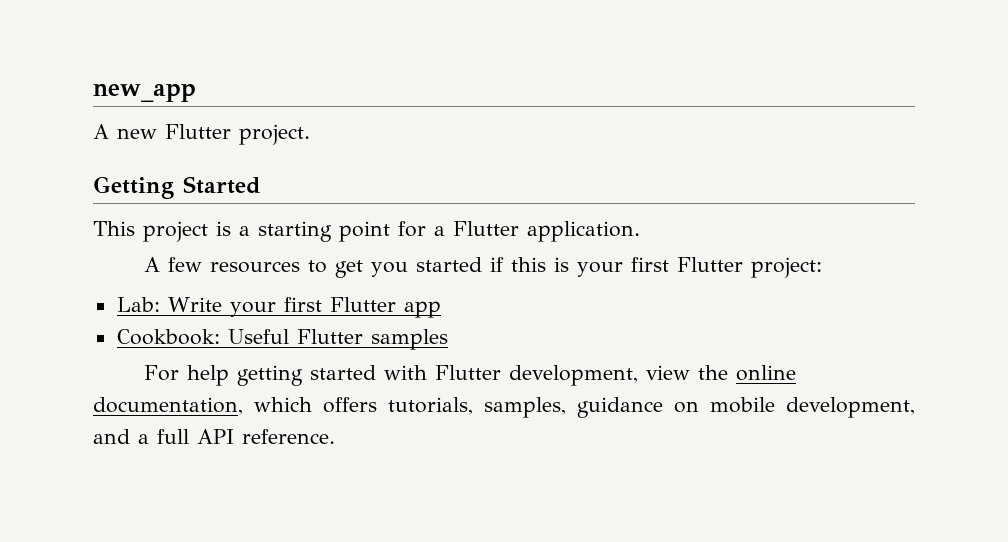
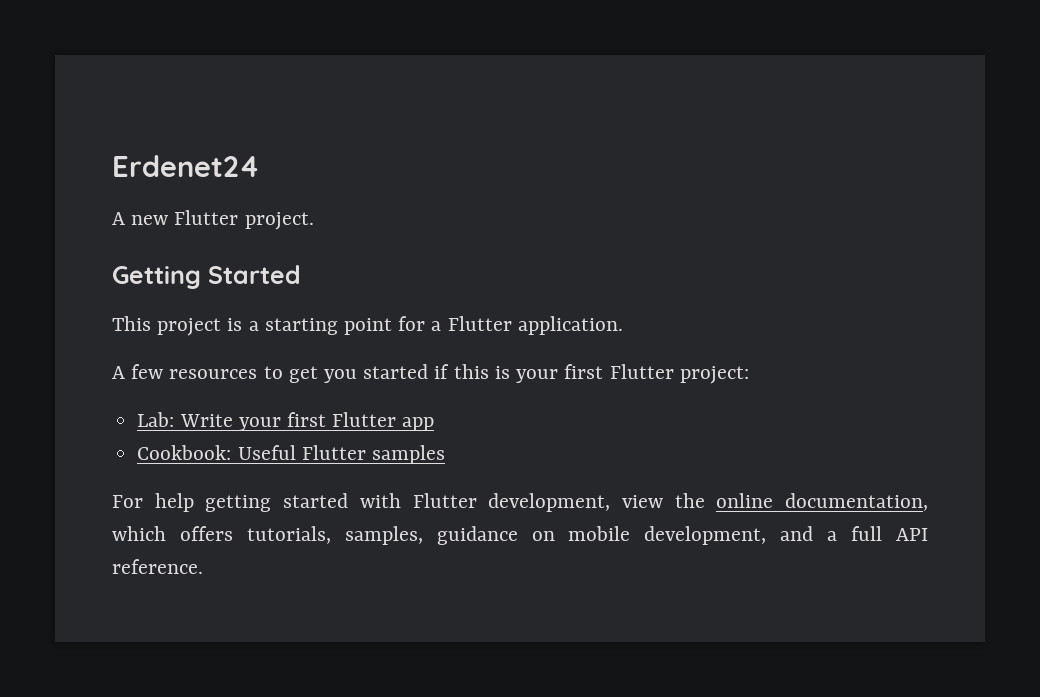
[93,83,196,102] new_app -> [112,155,260,177] Erdenet24

